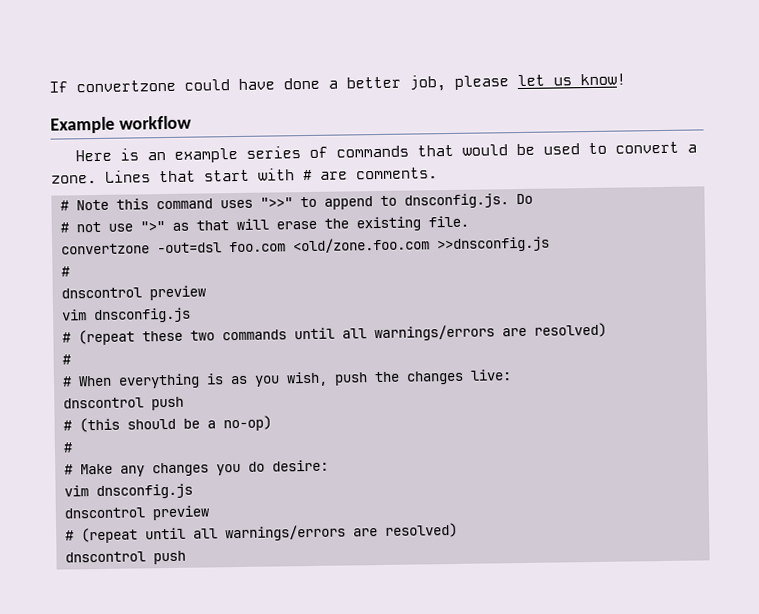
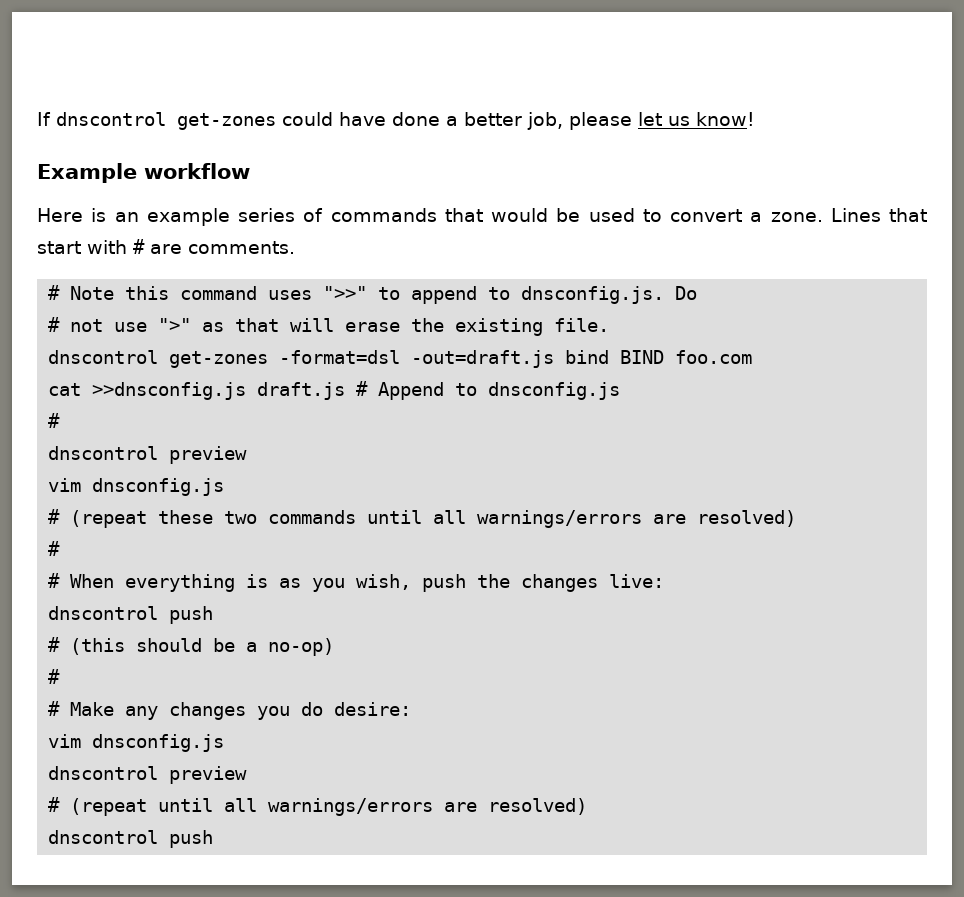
[76,79,176,93] convertzone -> [56,112,276,130] dnscontrol get-zones
[60,242,222,255] convertzone -out=dsl -> [48,350,665,368] dnscontrol get-zones -format=dsl -out=draft.js bind BIND
[292,237,430,254] <old/zone.foo.com -> [48,383,82,396] // cat
(550, 244) none -> [257,381,621,400] draft.js # Append to dnsconfig.js

